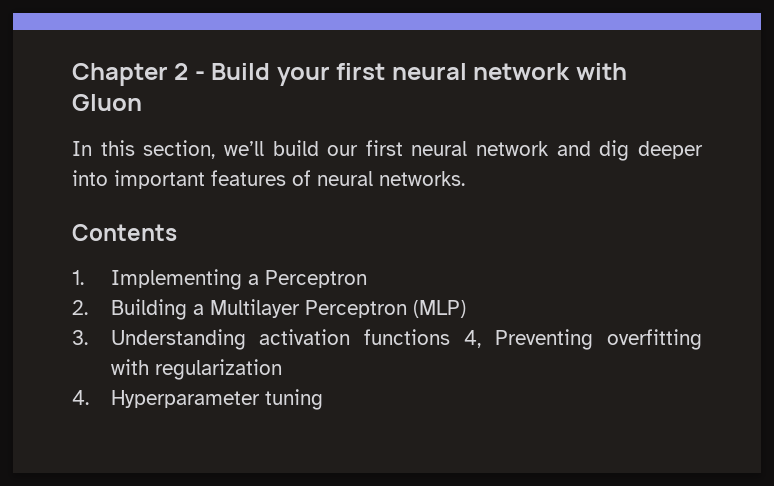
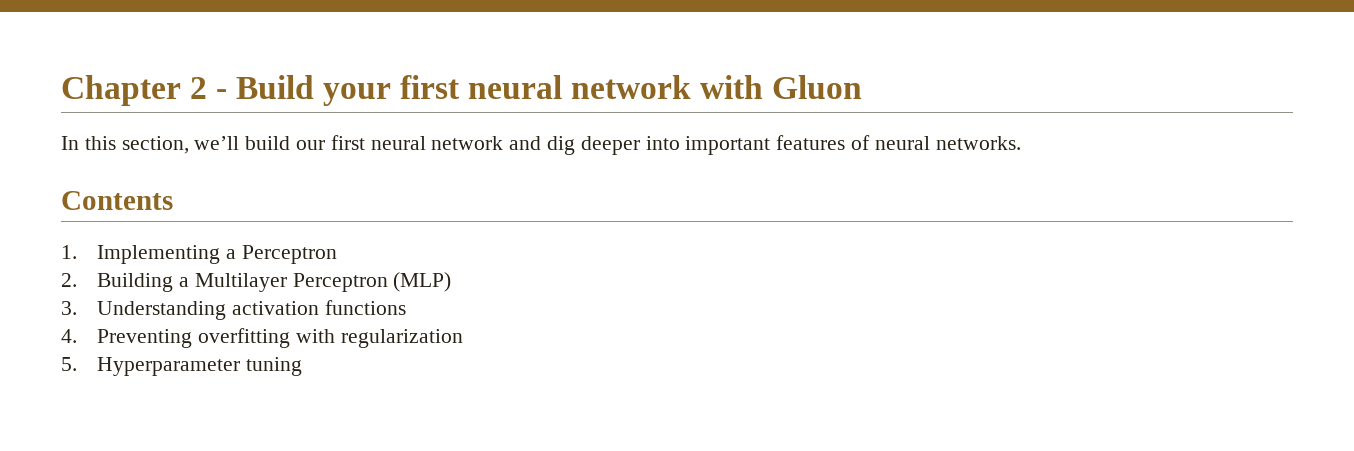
[464,330,482,348] 4, -> [61,329,77,343] // 4.
[72,390,89,405] 4. -> [61,357,77,371] 5.

